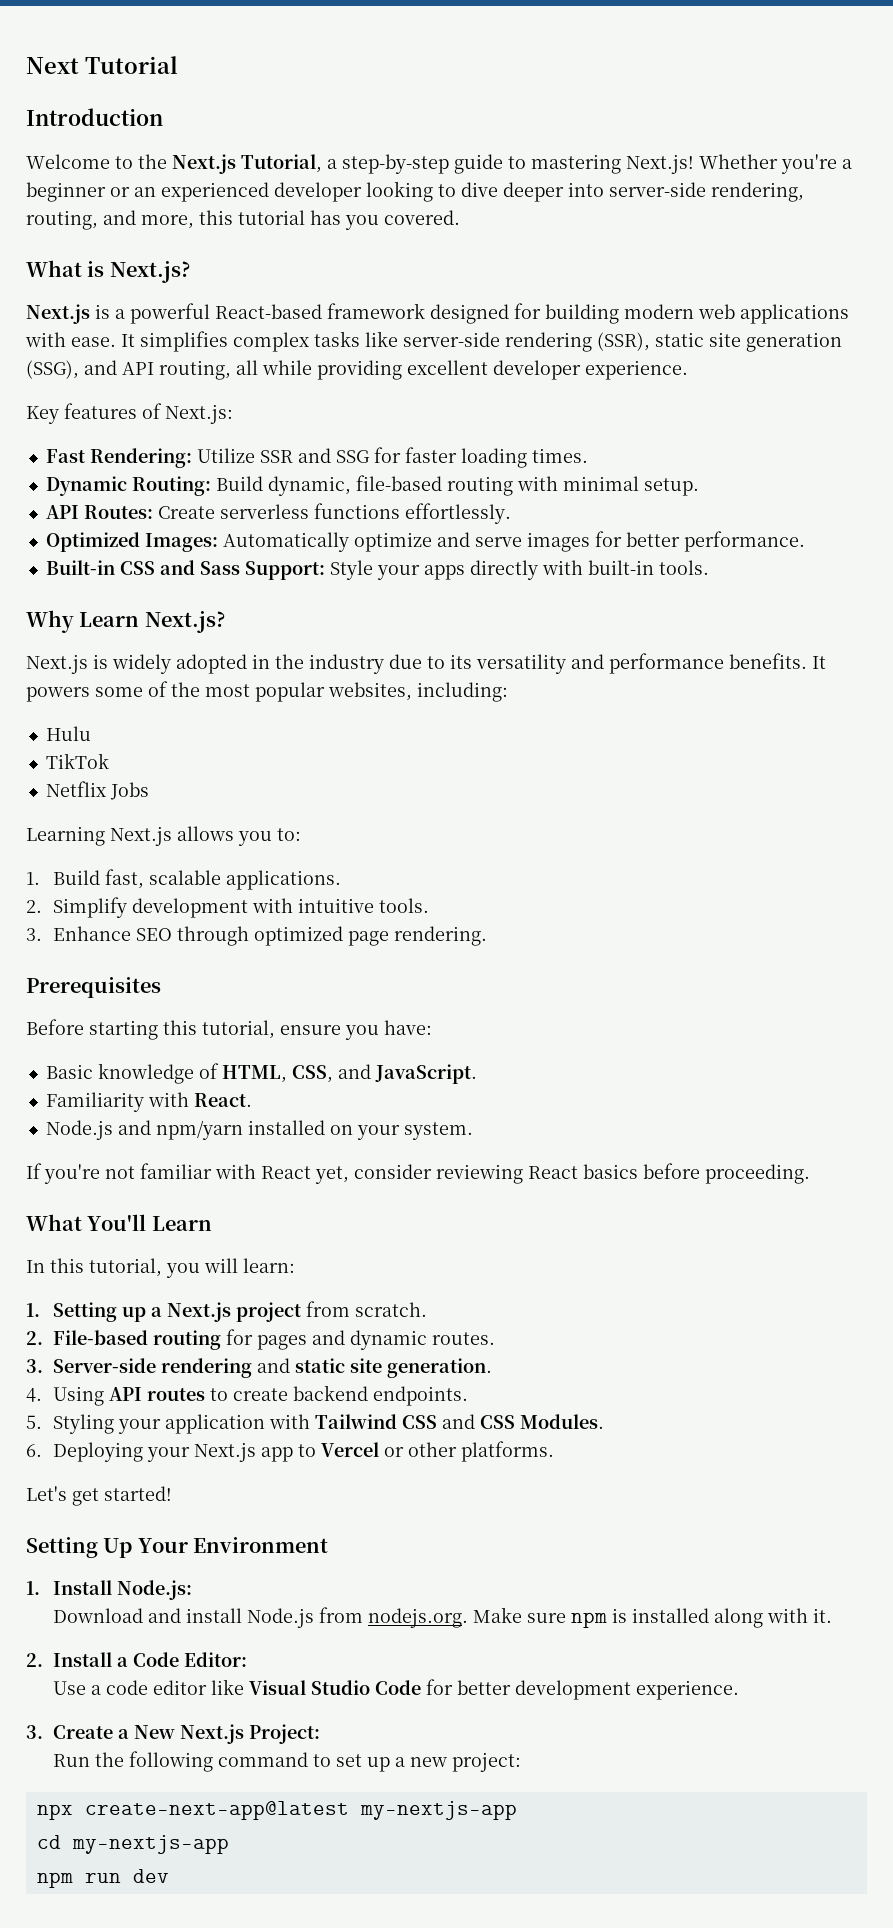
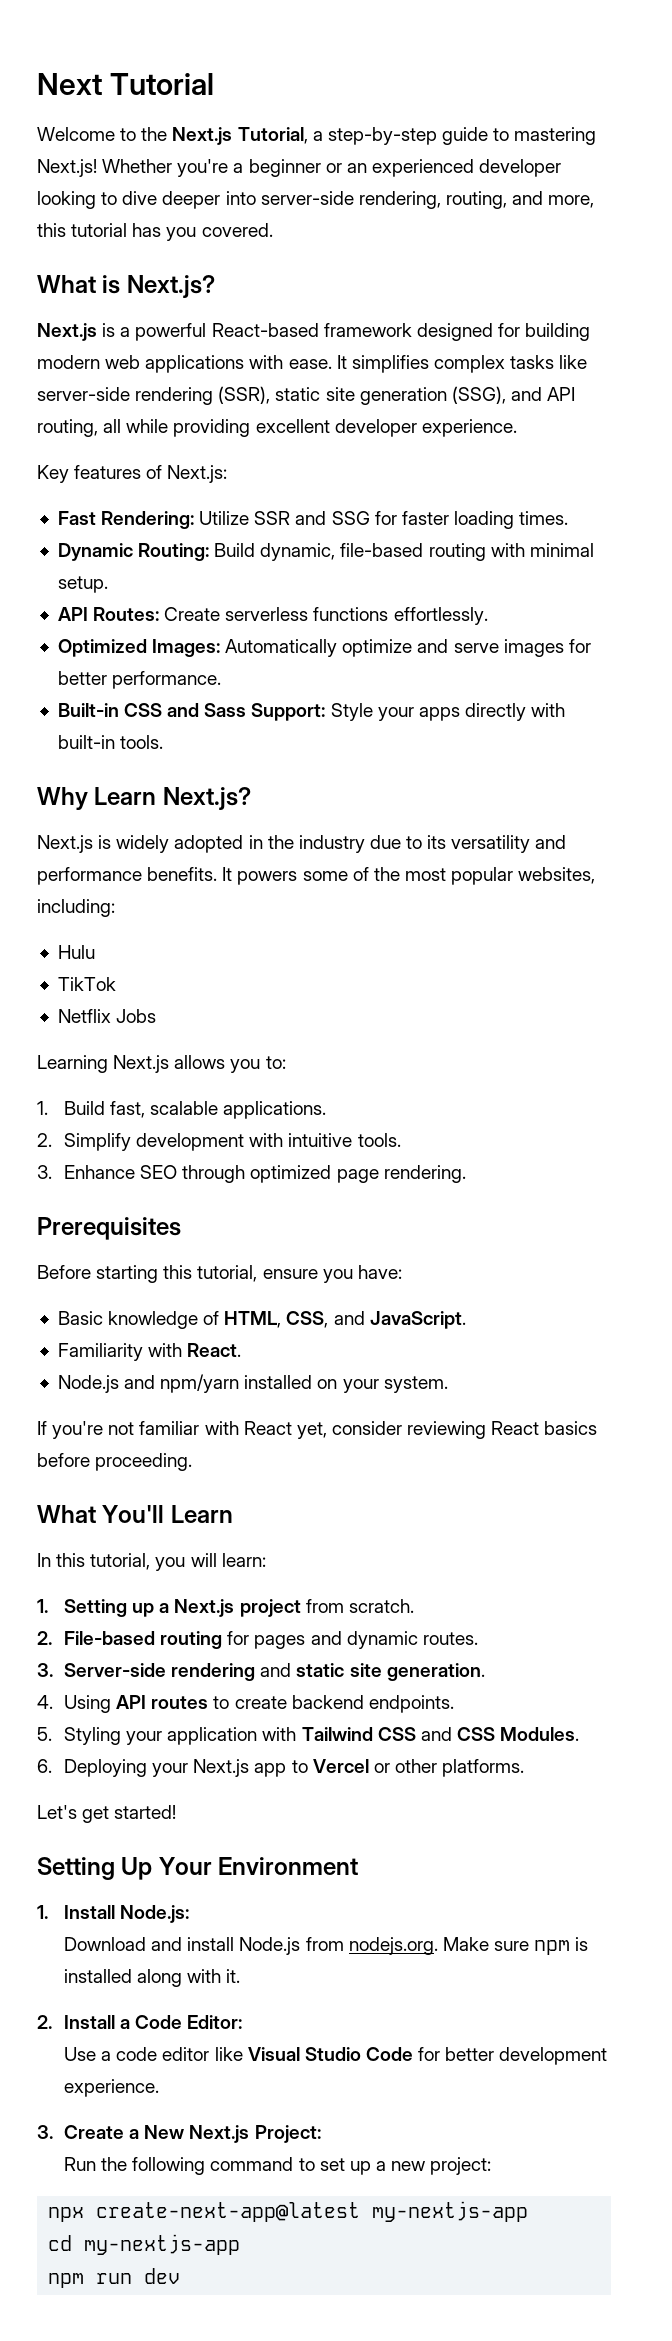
[26,108,163,126] // Introduction -> (215, 84) none

